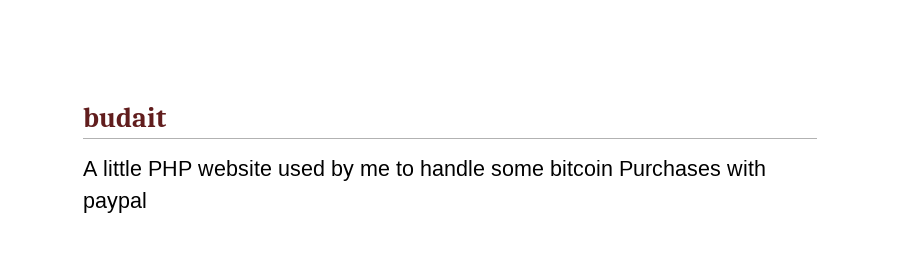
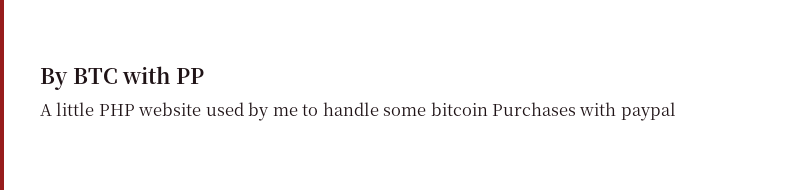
[83,107,167,127] budait -> [40,66,205,90] By BTC with PP

